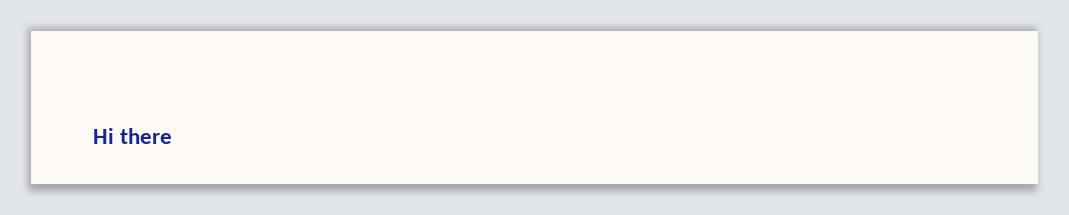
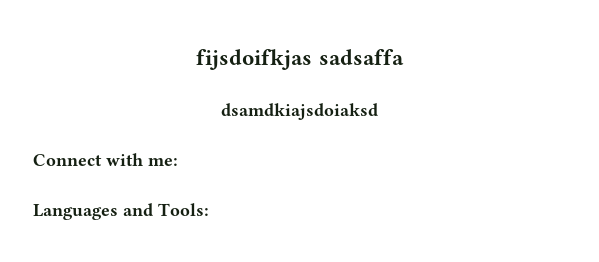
[93,128,173,144] Hi there -> [196,49,404,70] [221,103,378,120] [33,153,178,166] [33,203,209,220] fijsdoifkjas sadsaffa // dsamdkiajsdoiaksd // Connect with me: // Languages and Tools:

